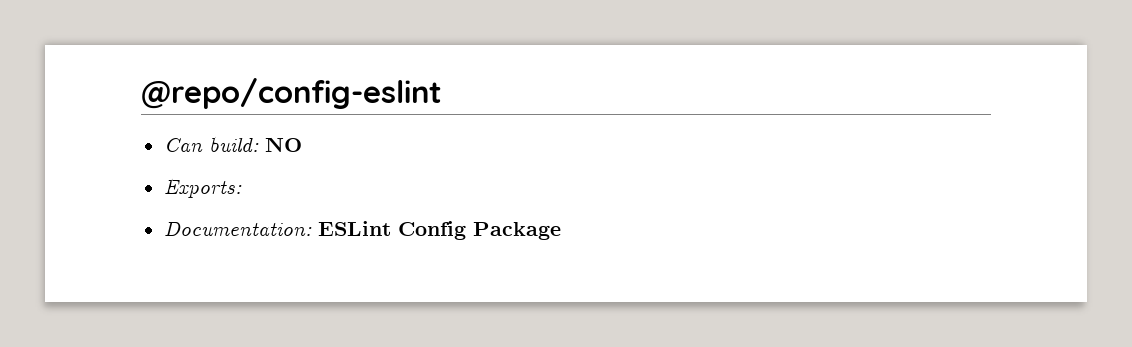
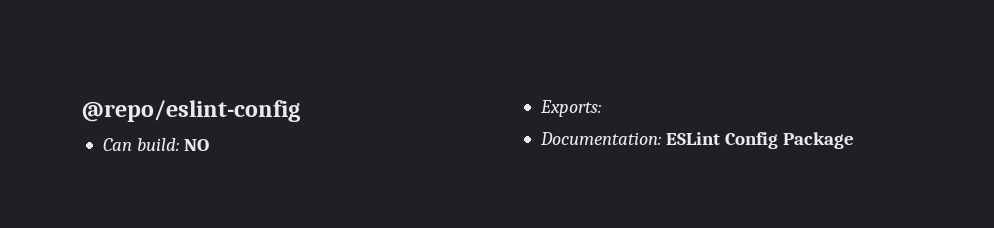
[141,78,442,109] @repo/config-eslint -> [82,100,300,122] @repo/eslint-config

